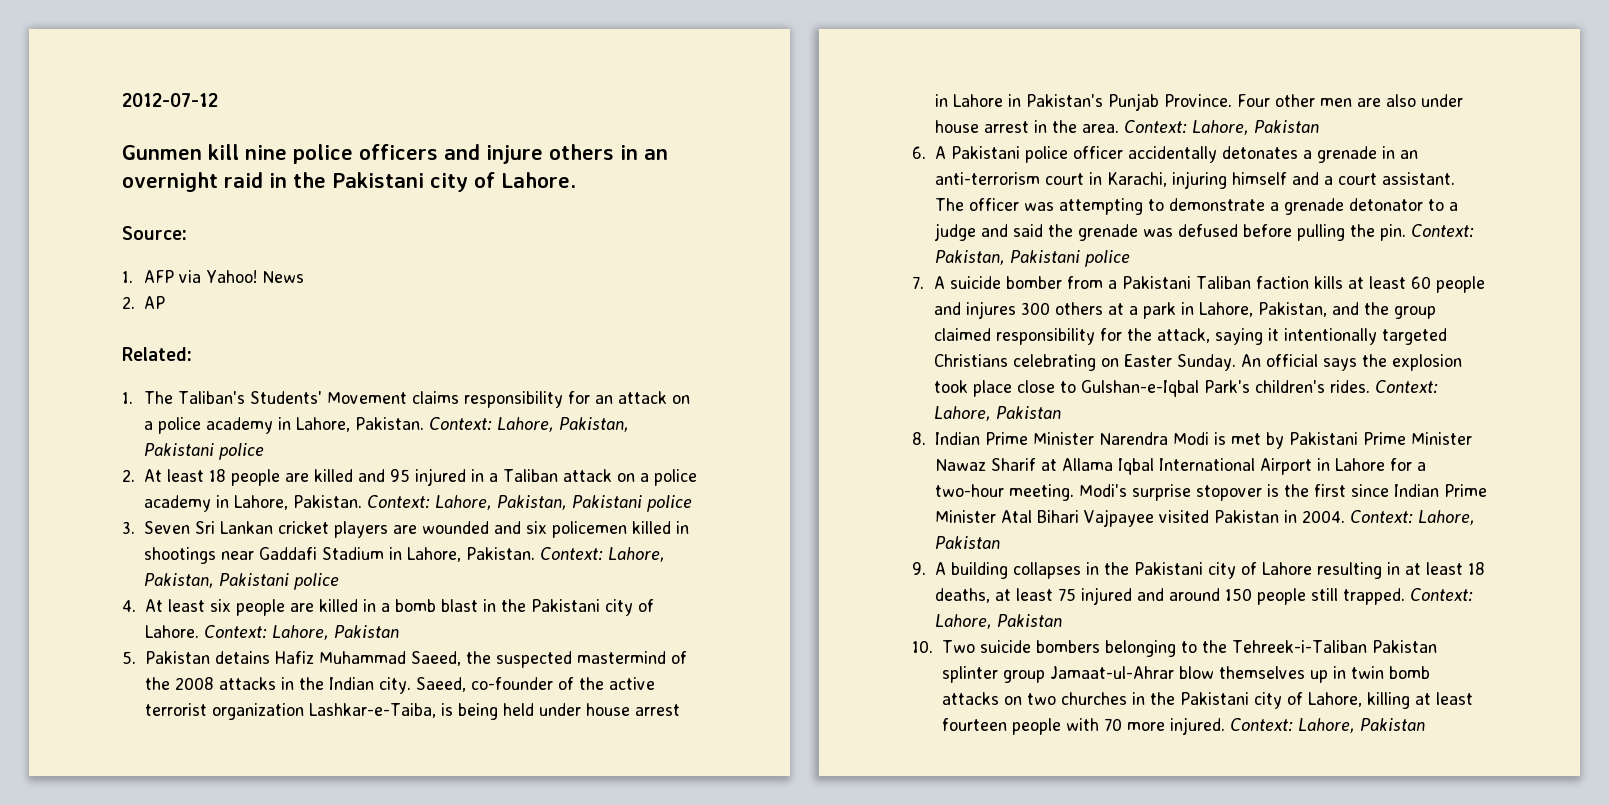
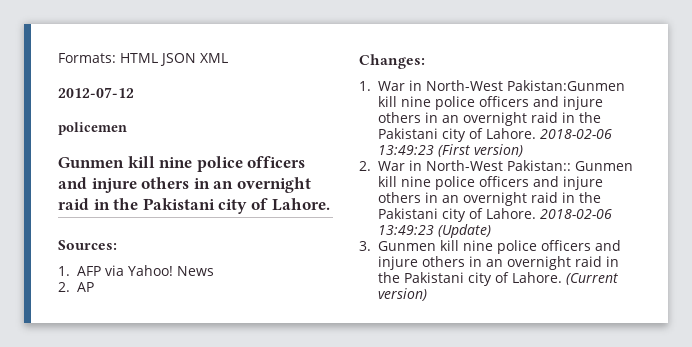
(122, 100) none -> [58,53,228,66] Formats: HTML JSON XML //
(218, 100) none -> [58,122,127,135] // policemen
[122,226,187,240] Source: -> [58,240,117,250] Sources:
[122,347,192,361] [122,391,690,408] [143,417,629,434] [143,443,264,460] [122,468,697,486] [143,495,692,512] [122,521,689,538] [143,547,665,564] [143,573,339,590] [122,599,654,616] [144,625,399,640] [122,651,687,668] [144,677,655,694] [144,703,680,720] [934,93,1463,111] [934,120,1319,135] [912,146,1418,163] [934,171,1455,189] [934,198,1458,215] [933,223,1474,241] [934,250,1130,267] [912,276,1485,293] [933,301,1436,319] [933,328,1447,345] [933,354,1462,371] [933,380,1438,397] [933,406,1061,421] [912,432,1472,449] [934,458,1426,475] [934,484,1487,501] [934,509,1475,527] [934,536,1000,549] [912,562,1485,579] [934,587,1473,605] [934,614,1062,629] [912,640,1437,657] [941,666,1430,683] [941,692,1473,709] [941,717,1425,735] Related: // 1. The Taliban's Students' Movement claims responsibility for an attack on a police academy in Lahore, Pakistan. Context: Lahore, Pakistan, Pakistani police // 2. At least 18 people are killed and 95 injured in a Taliban attack on a police academy in Lahore, Pakistan. Context: Lahore, Pakistan, Pakistani police // 3. Seven Sri Lankan cricket players are wounded and six policemen killed in shootings near Gaddafi Stadium in Lahore, Pakistan. Context: Lahore, Pakistan, Pakistani police // 4. At least six people are killed in a bomb blast in the Pakistani city of Lahore. Context: Lahore, Pakistan // 5. Pakistan detains Hafiz Muhammad Saeed, the suspected mastermind of the 2008 attacks in the Indian city. Saeed, co-founder of the active terrorist organization Lashkar-e-Taiba, is being held under house arrest in Lahore in Pakistan's Punjab Province. Four other men are also under house arrest in the area. Context: Lahore, Pakistan // 6. A Pakistani police officer accidentally detonates a grenade in an anti-terrorism court in Karachi, injuring himself and a court assistant. The officer was attempting to demonstrate a grenade detonator to a judge and said the grenade was defused before pulling the pin. Context: Pakistan, Pakistani police // 7. A suicide bomber from a Pakistani Taliban faction kills at least 60 people and injures 300 others at a park in Lahore, Pakistan, and the group claimed responsibility for the attack, saying it intentionally targeted Christians celebrating on Easter Sunday. An official says the explosion took place close to Gulshan-e-Iqbal Park's children's rides. Context: Lahore, Pakistan // 8. Indian Prime Minister Narendra Modi is met by Pakistani Prime Minister Nawaz Sharif at Allama Iqbal International Airport in Lahore for a two-hour meeting. Modi's surprise stopover is the first since Indian Prime Minister Atal Bihari Vajpayee visited Pakistan in 2004. Context: Lahore, Pakistan // 9. A building collapses in the Pakistani city of Lahore resulting in at least 18 deaths, at least 75 injured and around 150 people still trapped. Context: Lahore, Pakistan // 10. Two suicide bombers belonging to the Tehreek-i-Taliban Pakistan splinter group Jamaat-ul-Ahrar blow themselves up in twin bomb attacks on two churches in the Pakistani city of Lahore, killing at least fourteen people with 70 more injured. Context: Lahore, Pakistan -> [359,54,425,69] [359,80,625,91] [377,96,603,110] [377,112,601,126] [377,128,612,142] [377,144,523,157] [359,160,633,171] [377,176,603,190] [377,192,601,206] [377,208,612,222] [377,224,491,238] [359,240,621,254] [377,256,619,270] [377,272,618,286] [377,288,427,301] Changes: // 1. War in North-West Pakistan:Gunmen kill nine police officers and injure others in an overnight raid in the Pakistani city of Lahore. 2018-02-06 13:49:23 (First version) // 2. War in North-West Pakistan:: Gunmen kill nine police officers and injure others in an overnight raid in the Pakistani city of Lahore. 2018-02-06 13:49:23 (Update) // 3. Gunmen kill nine police officers and injure others in an overnight raid in the Pakistani city of Lahore. (Current version)

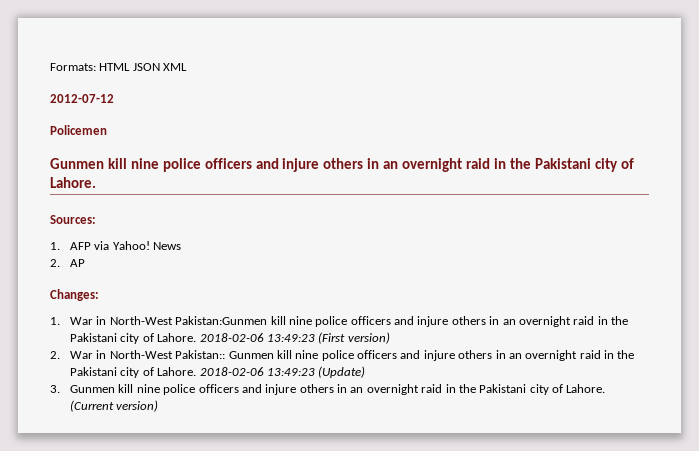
[58,122,127,135] policemen -> [50,125,107,135] Policemen

